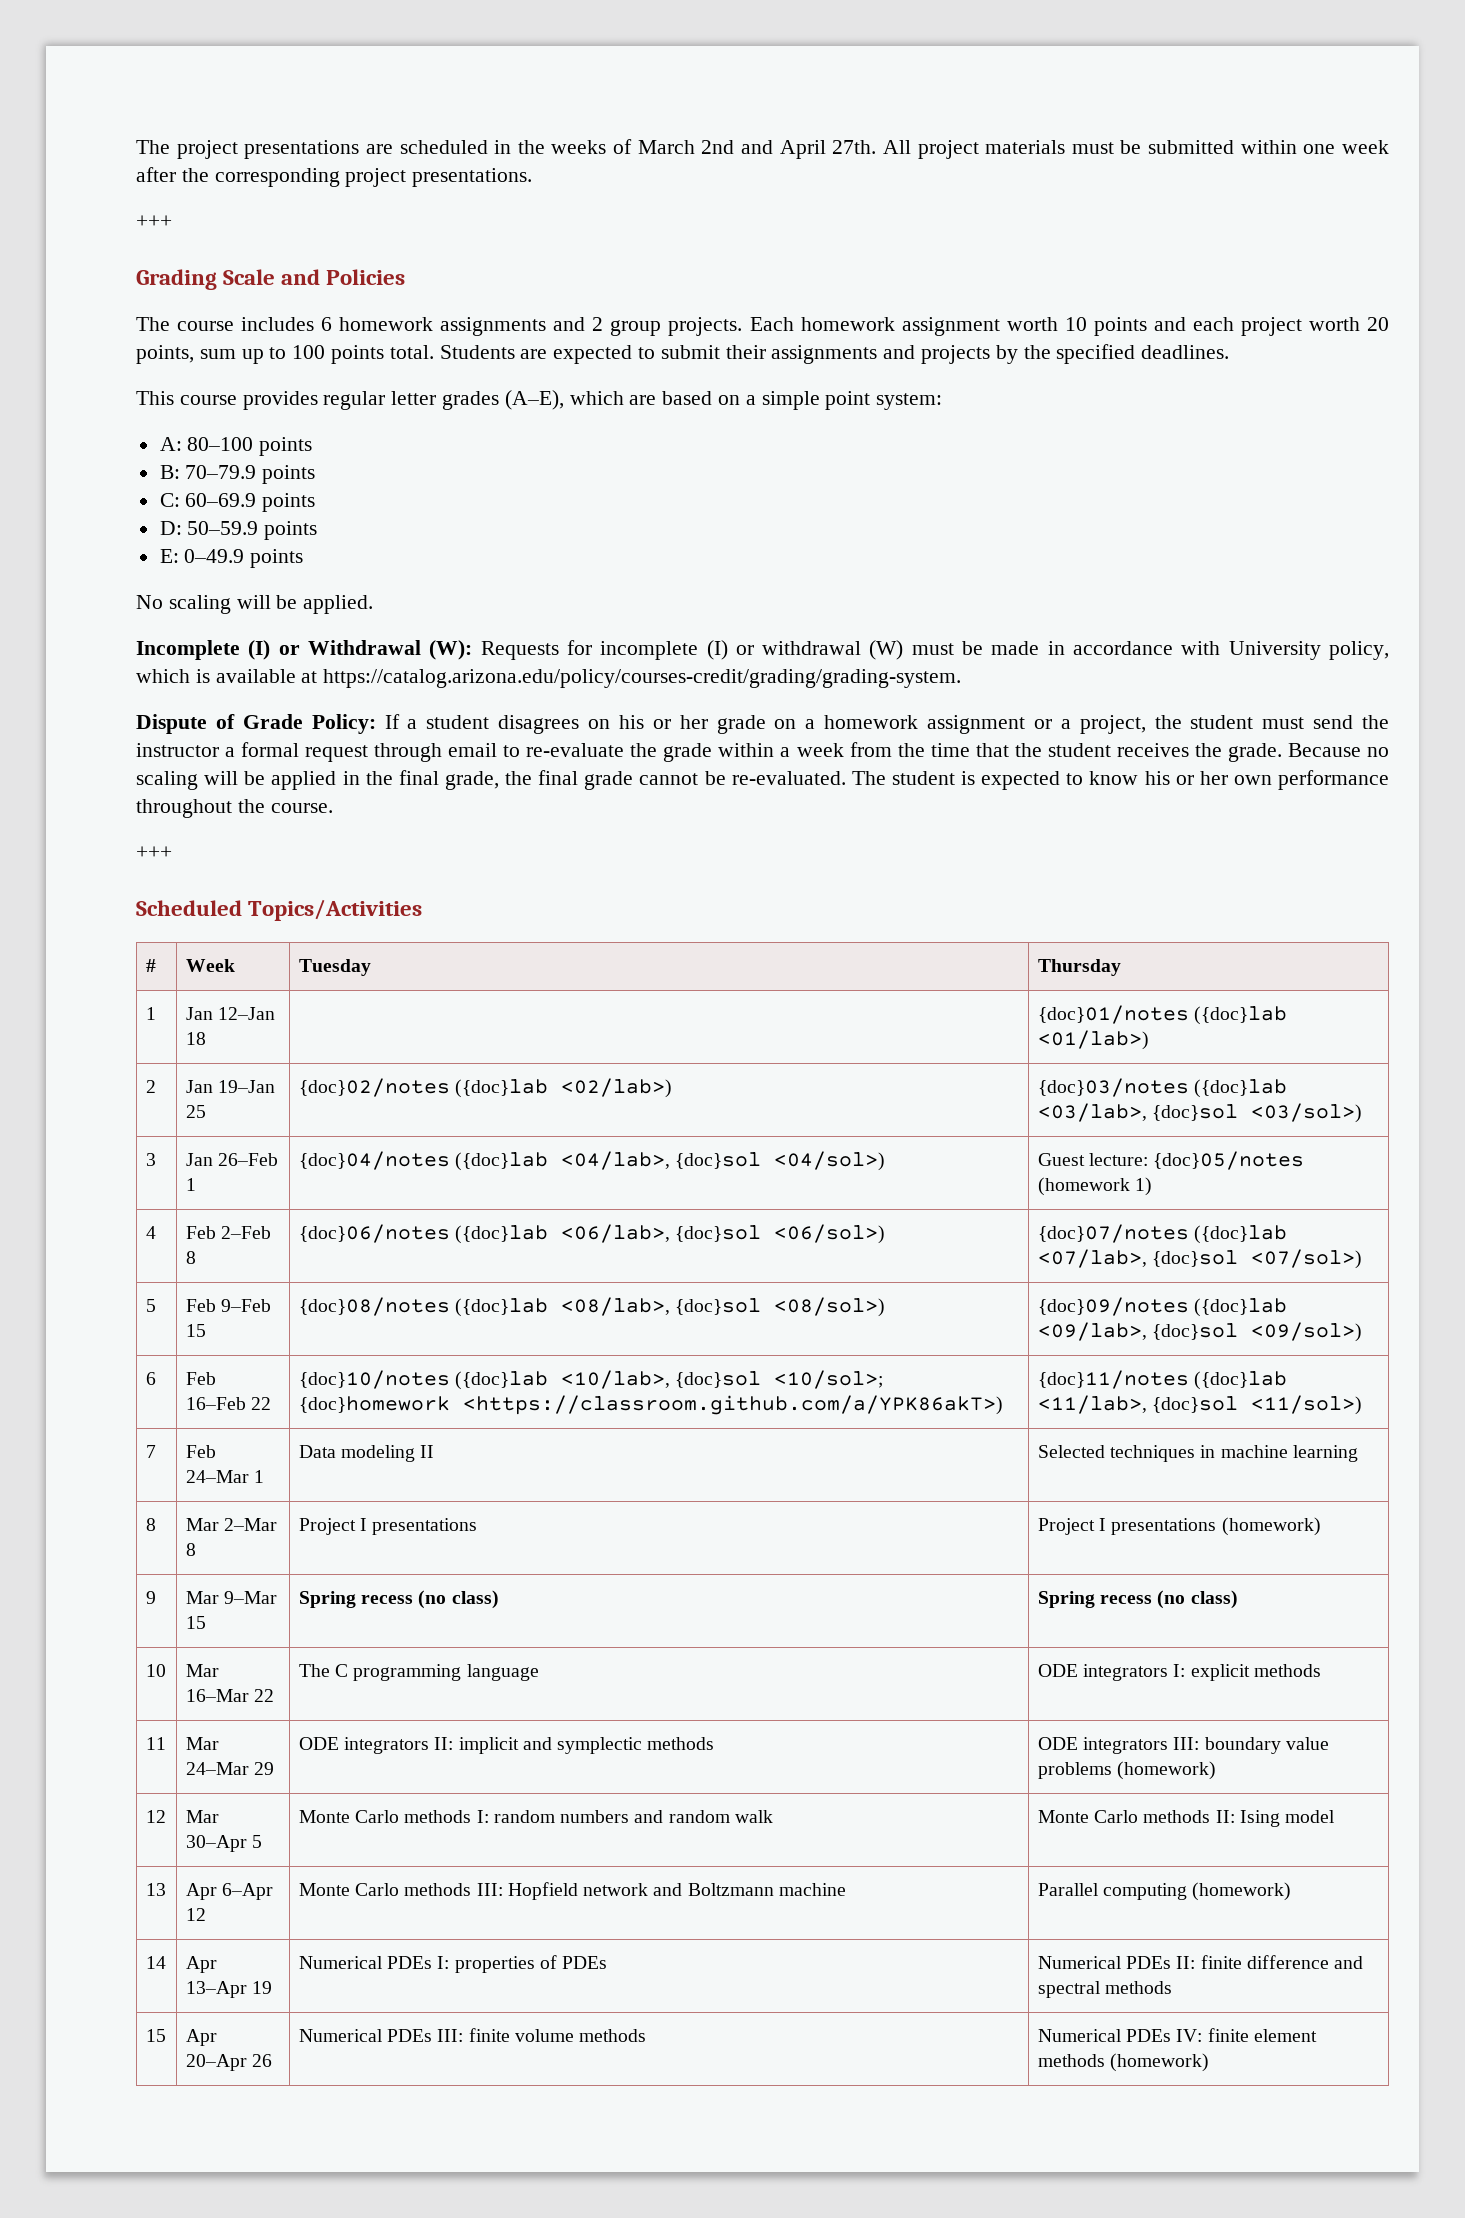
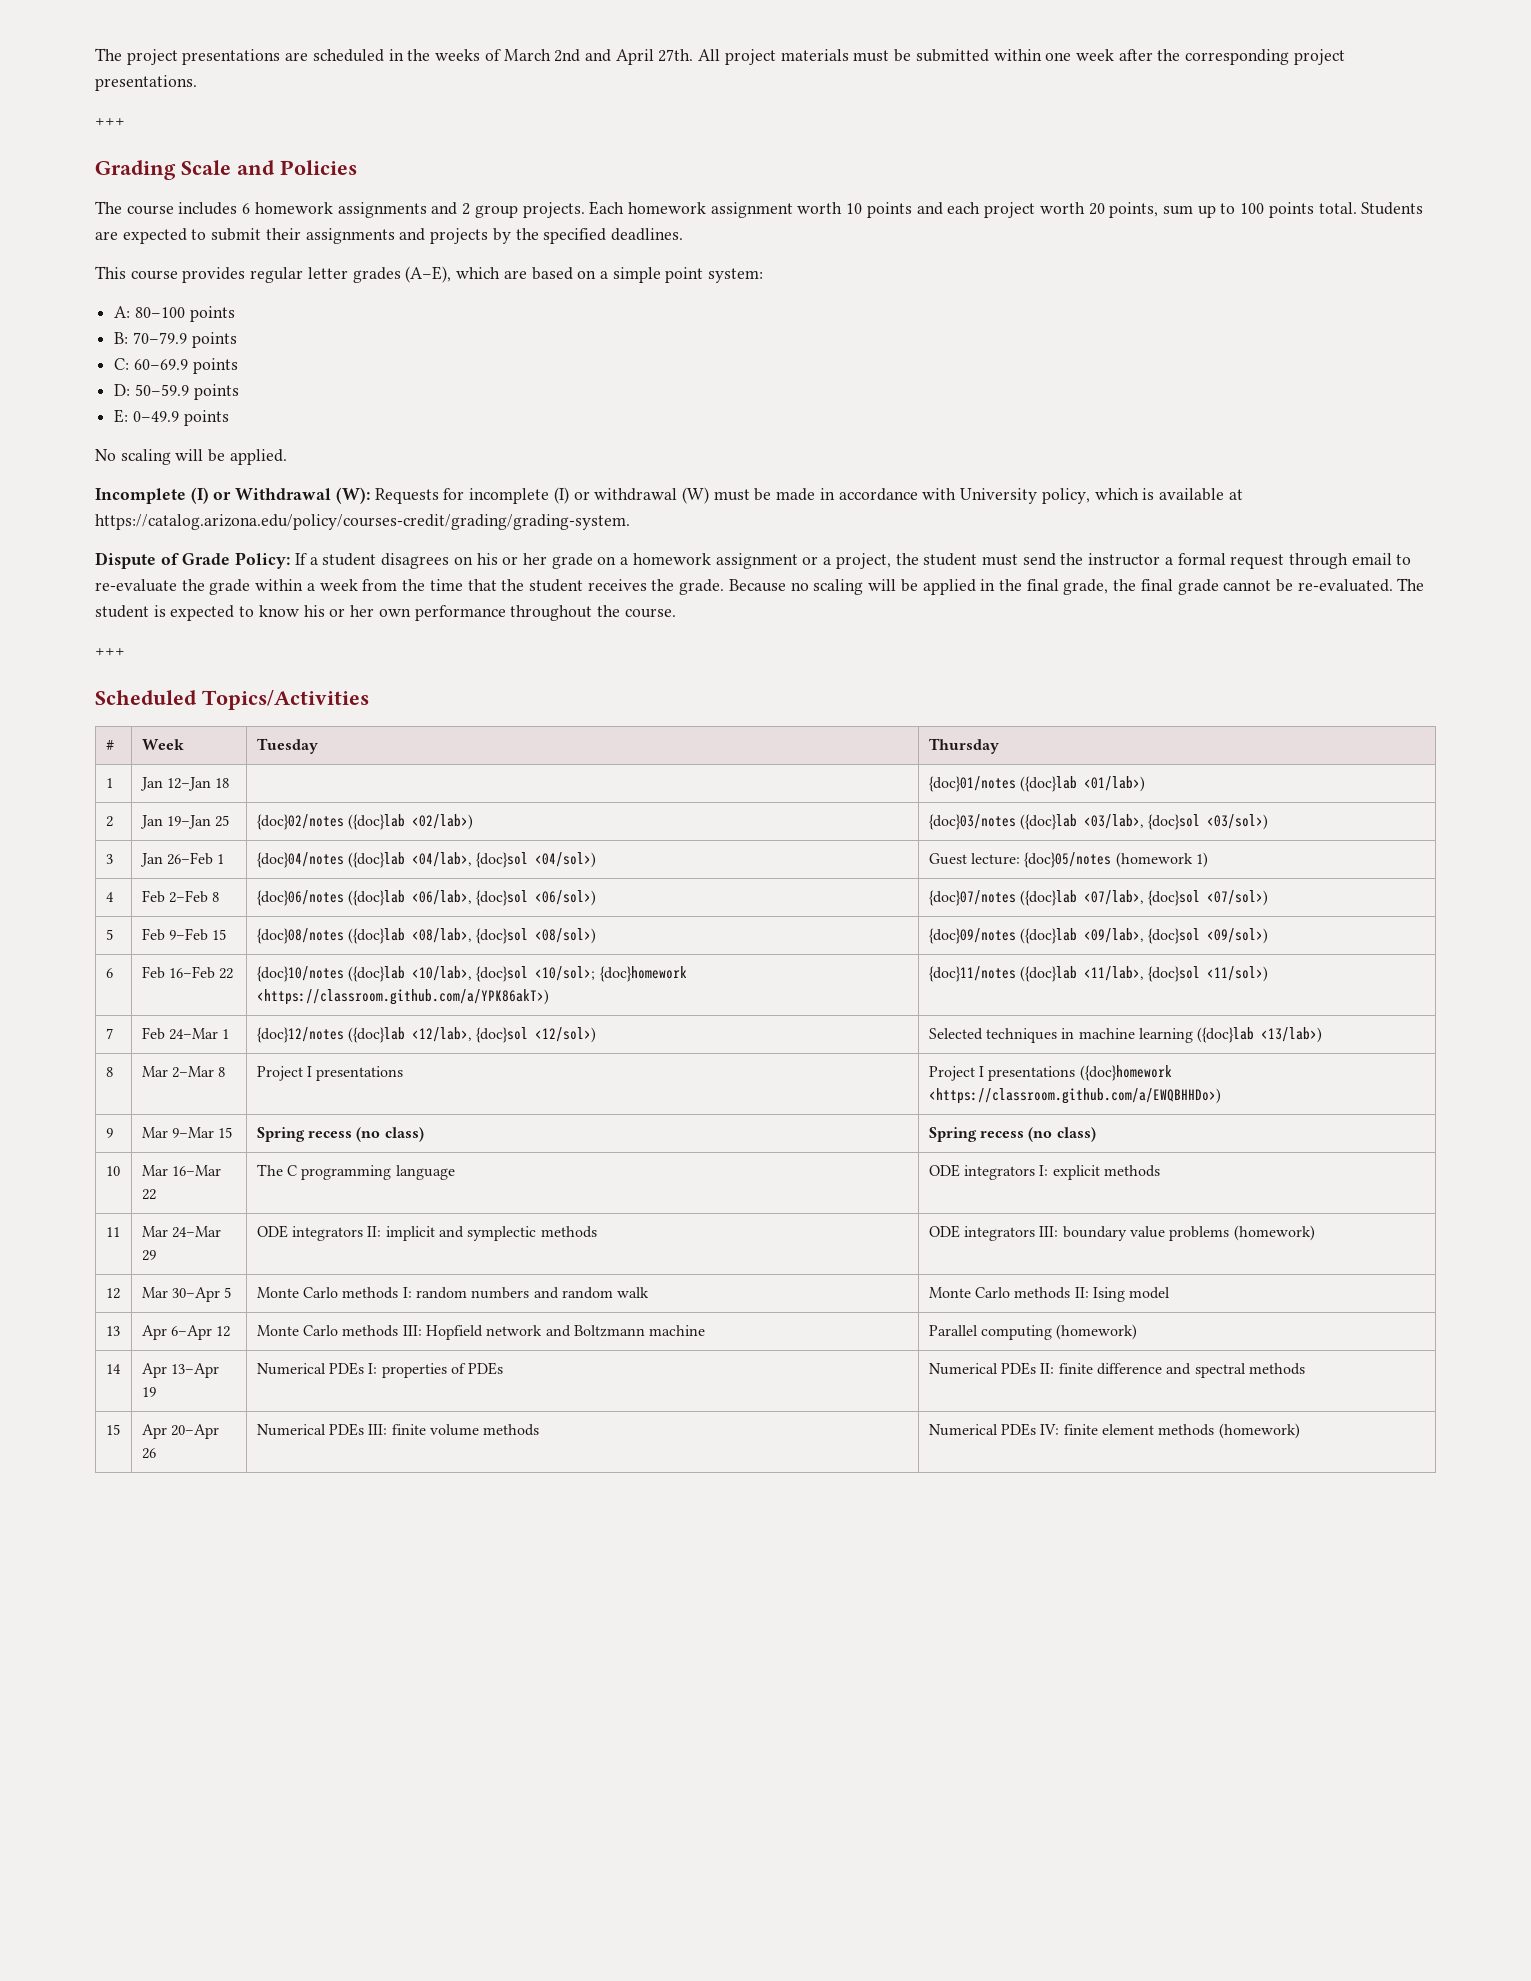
[298,1445,435,1462] Data modeling II -> [256,1027,597,1043] {doc}12/notes ({doc}lab <12/lab>, {doc}sol <12/sol>)
(1358, 1453) none -> [1197,1027,1323,1043] ({doc}lab <13/lab>)
[1221,1517,1321,1536] (homework) -> [1079,1065,1172,1081] [928,1088,1221,1104] ({doc}homework <https://classroom.github.com/a/EWQBHHDo>)

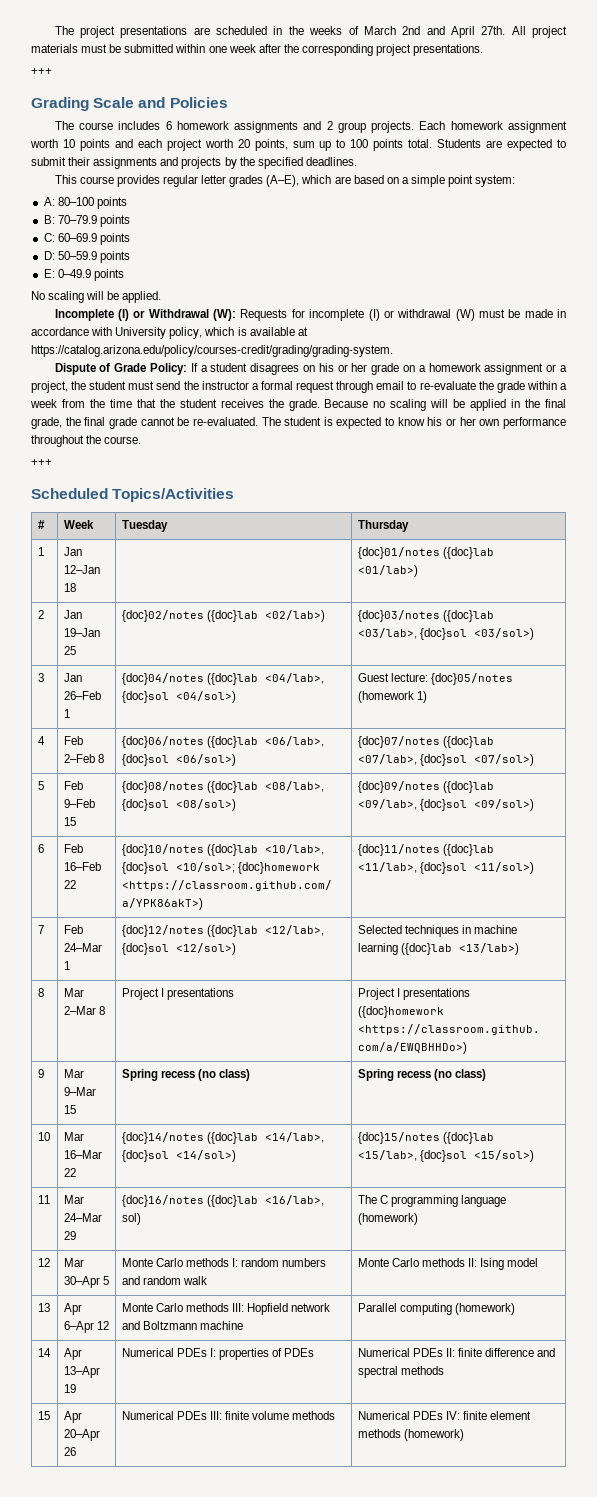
[256,1164,455,1180] [928,1164,1160,1180] [105,1227,120,1237] [141,1226,222,1238] [141,1250,156,1261] [256,1225,597,1241] [928,1225,1230,1241] The C programming language | ODE integrators I: explicit methods // 11 | Mar 24–Mar 29 | ODE integrators II: implicit and symplectic methods | ODE integrators III: boundary value problems -> [121,1132,324,1144] [121,1150,236,1162] [357,1132,494,1144] [357,1150,534,1162] [37,1195,50,1204] [63,1195,84,1204] [63,1213,102,1222] [63,1231,76,1240] [121,1195,324,1207] [121,1213,141,1225] [357,1195,507,1207] {doc}14/notes ({doc}lab <14/lab>, {doc}sol <14/sol>) | {doc}15/notes ({doc}lab <15/lab>, {doc}sol <15/sol>) // 11 | Mar 24–Mar 29 | {doc}16/notes ({doc}lab <16/lab>, sol) | The C programming language

